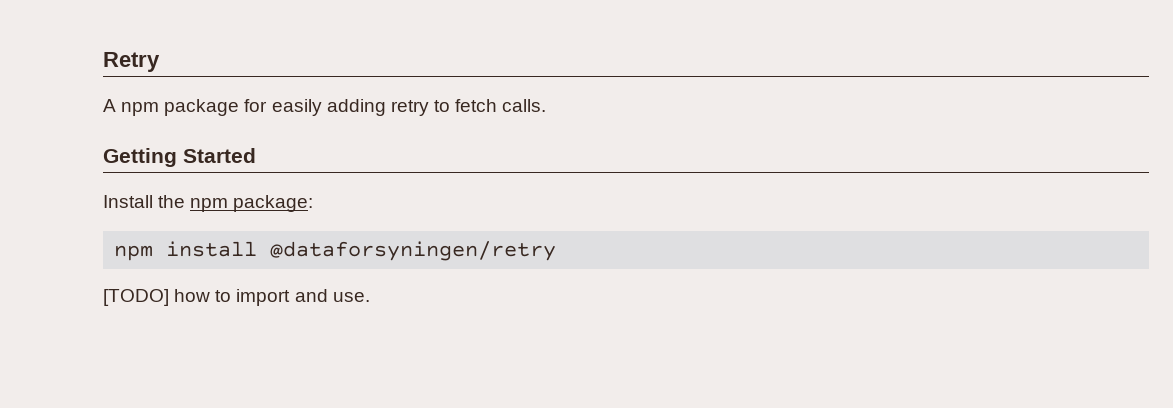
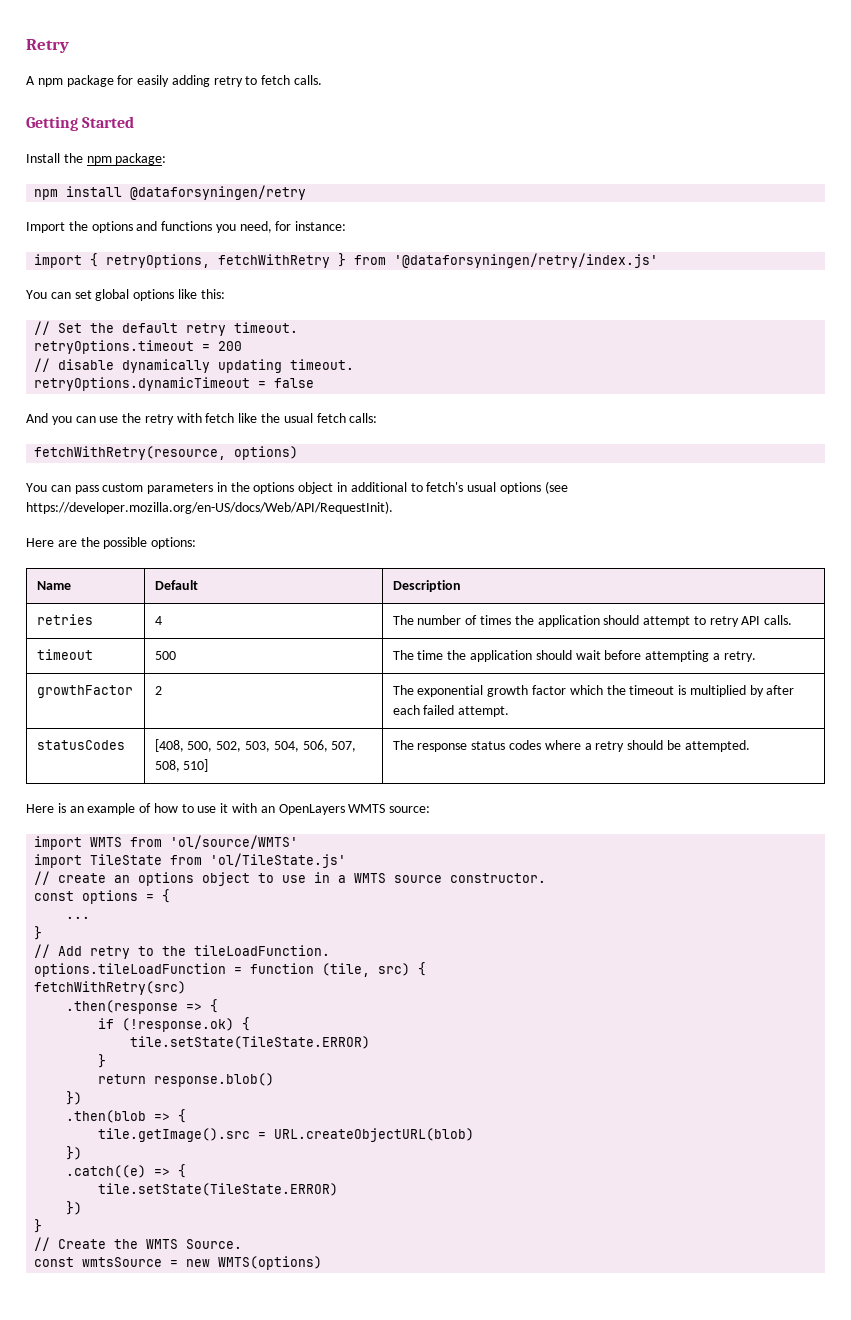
[103,289,370,306] [TODO] how to import and use. -> [26,221,347,233] [34,253,659,268] [26,289,225,301] [34,321,299,336] [34,340,243,354] [34,358,355,373] [34,377,315,391] [26,413,378,425] [34,446,299,460] [26,481,568,494] [26,501,393,514] [26,537,197,549] [36,581,71,590] [154,580,198,590] [392,580,461,592] [36,614,93,625] [154,616,162,625] [392,615,793,627] [36,649,93,660] [154,651,176,660] [392,650,756,662] [36,685,133,698] [154,686,162,695] [392,685,795,697] [392,705,510,717] [36,740,125,750] [154,739,357,752] [154,759,209,772] [392,740,750,752] [26,803,431,815] [34,835,299,850] [34,853,347,868] [34,871,547,886] [34,889,171,904] [66,916,91,919] [34,926,43,940] [34,944,331,959] [34,962,427,977] [34,981,187,995] [66,999,219,1014] [98,1017,251,1032] [130,1036,371,1049] [98,1054,107,1068] [98,1073,275,1087] [66,1091,83,1105] [66,1109,187,1123] [98,1128,475,1142] [66,1146,83,1160] [66,1164,187,1178] [98,1183,339,1196] [66,1201,83,1215] [34,1219,43,1233] [34,1237,243,1251] [34,1256,323,1270] Import the options and functions you need, for instance: // import { retryOptions, fetchWithRetry } from '@dataforsyningen/retry/index.js' // You can set global options like this: // // Set the default retry timeout. // retryOptions.timeout = 200 // // disable dynamically updating timeout. // retryOptions.dynamicTimeout = false // And you can use the retry with fetch like the usual fetch calls: // fetchWithRetry(resource, options) // You can pass custom parameters in the options object in additional to fetch's usual options (see https://developer.mozilla.org/en-US/docs/Web/API/RequestInit). // Here are the possible options: // Name | Default | Description // retries | 4 | The number of times the application should attempt to retry API calls. // timeout | 500 | The time the application should wait before attempting a retry. // growthFactor | 2 | The exponential growth factor which the timeout is multiplied by after each failed attempt. // statusCodes | [408, 500, 502, 503, 504, 506, 507, 508, 510] | The response status codes where a retry should be attempted. // Here is an example of how to use it with an OpenLayers WMTS source: // import WMTS from 'ol/source/WMTS' // import TileState from 'ol/TileState.js' // // create an options object to use in a WMTS source constructor. // const options = { // ... // } // // Add retry to the tileLoadFunction. // options.tileLoadFunction = function (tile, src) { // fetchWithRetry(src) // .then(response => { // if (!response.ok) { // tile.setState(TileState.ERROR) // } // return response.blob() // }) // .then(blob => { // tile.getImage().src = URL.createObjectURL(blob) // }) // .catch((e) => { // tile.setState(TileState.ERROR) // }) // } // // Create the WMTS Source. // const wmtsSource = new WMTS(options)

